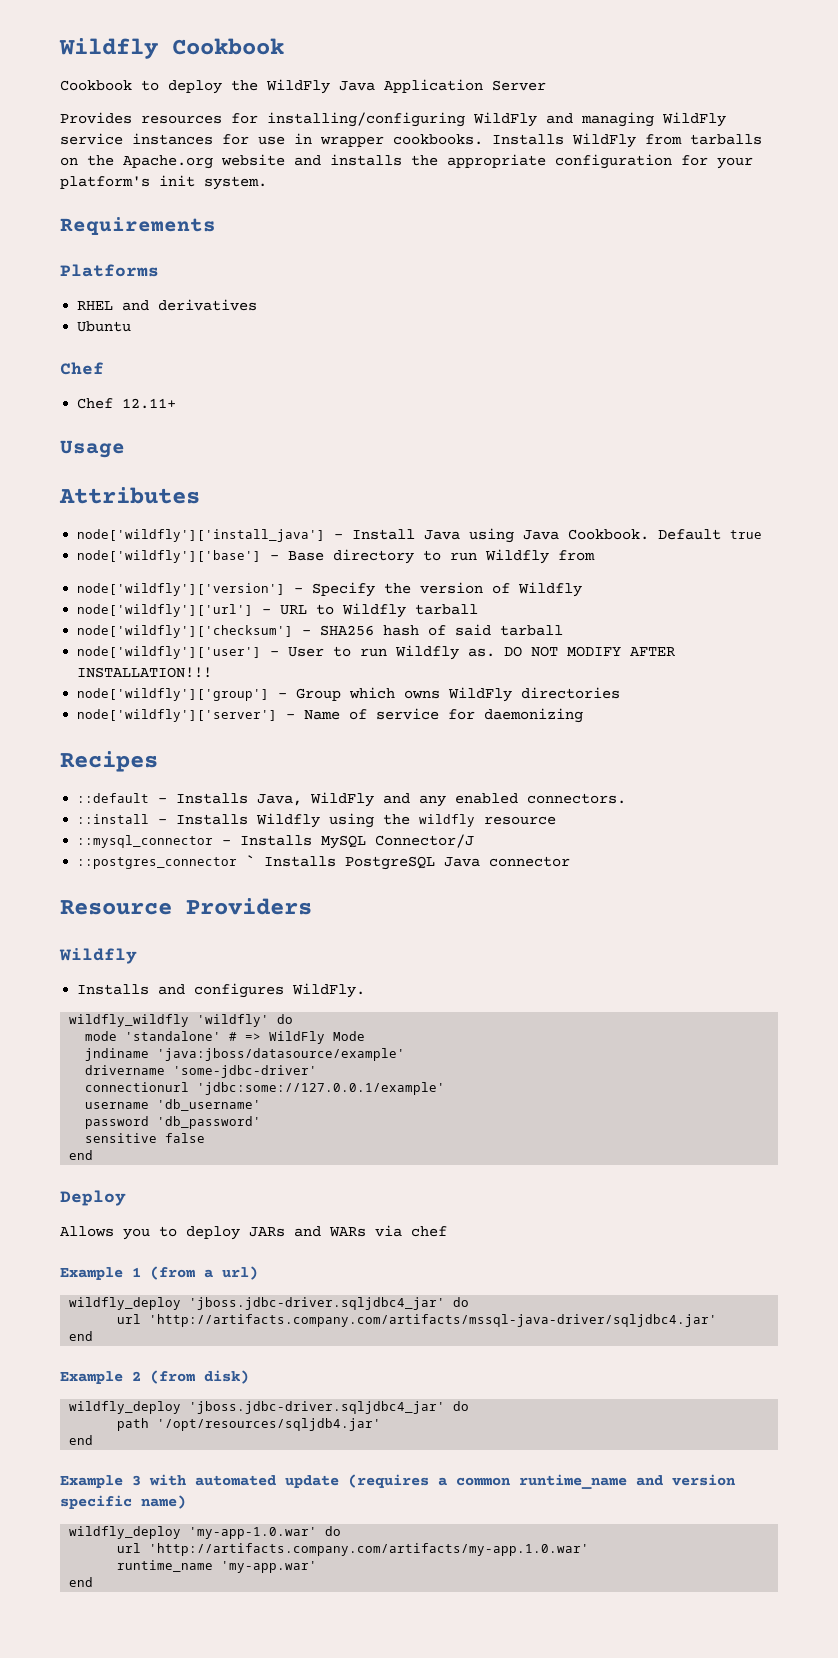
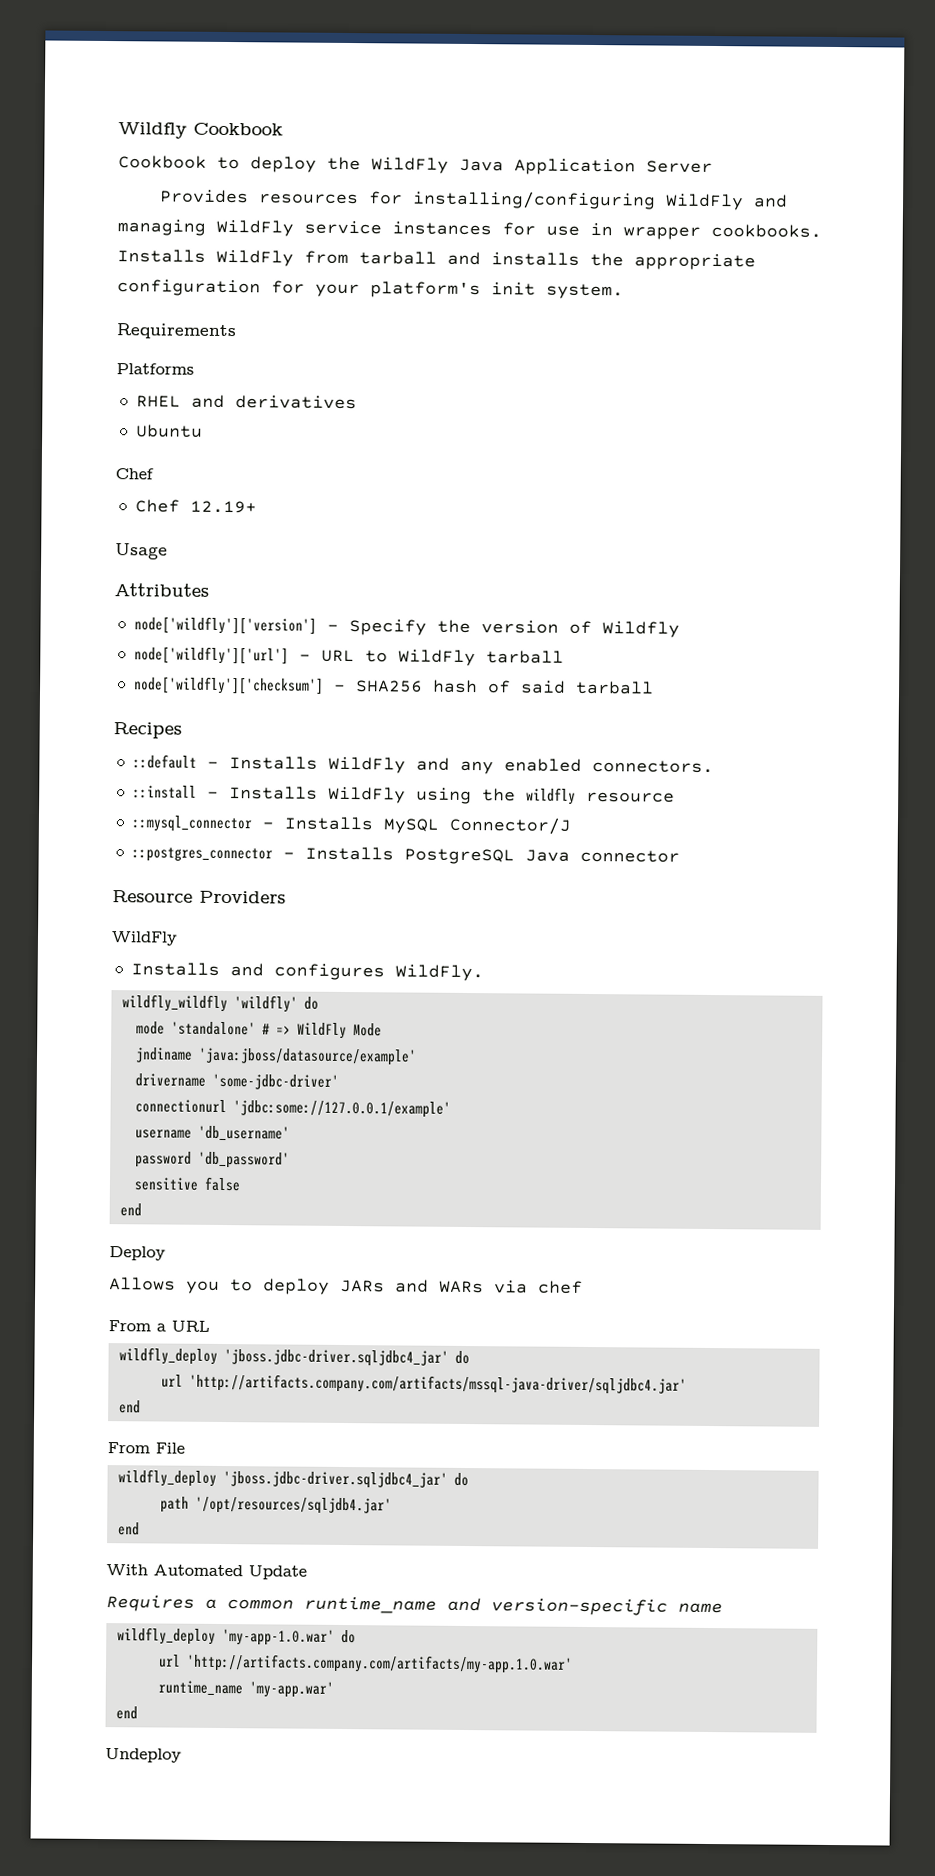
[690,134,762,145] [60,154,285,169] tarballs on the Apache.org website -> [359,251,437,265] tarball
[122,398,177,409] 12.11+ -> [189,500,257,514] 12.19+
[77,528,763,543] [77,549,596,564] // node['wildfly']['install_java'] - Install Java using Java Cookbook. Default true // node['wildfly']['base'] - Base directory to run Wildfly from -> (209, 590) none
[342,603,407,618] Wildfly -> [397,649,476,667] WildFly
[77,645,676,660] [77,667,213,678] [77,687,621,702] [77,708,584,723] // node['wildfly']['user'] - User to run Wildfly as. DO NOT MODIFY AFTER INSTALLATION!!! // node['wildfly']['group'] - Group which owns WildFly directories // node['wildfly']['server'] - Name of service for daemonizing -> (654, 687) none
[257,794,303,806] Java, -> (318, 763) none
[256,813,321,828] Wildfly -> [327,786,406,804] WildFly
[246,855,256,866] ` -> [282,852,295,859] -
[59,948,137,964] Wildfly -> [111,931,178,946] WildFly
[60,1266,258,1280] Example 1 (from a url) -> [108,1320,210,1332] From a URL
[60,1370,249,1384] Example 2 (from disk) -> [107,1442,185,1454] From File
[60,1474,429,1488] Example 3 with automated update (requires -> [106,1564,307,1580] [106,1595,195,1612] With Automated Update // Requires
[672,1474,736,1486] [60,1495,186,1509] version specific name) -> [491,1598,723,1616] version-specific name
(94, 1582) none -> [105,1748,182,1763] // Undeploy

